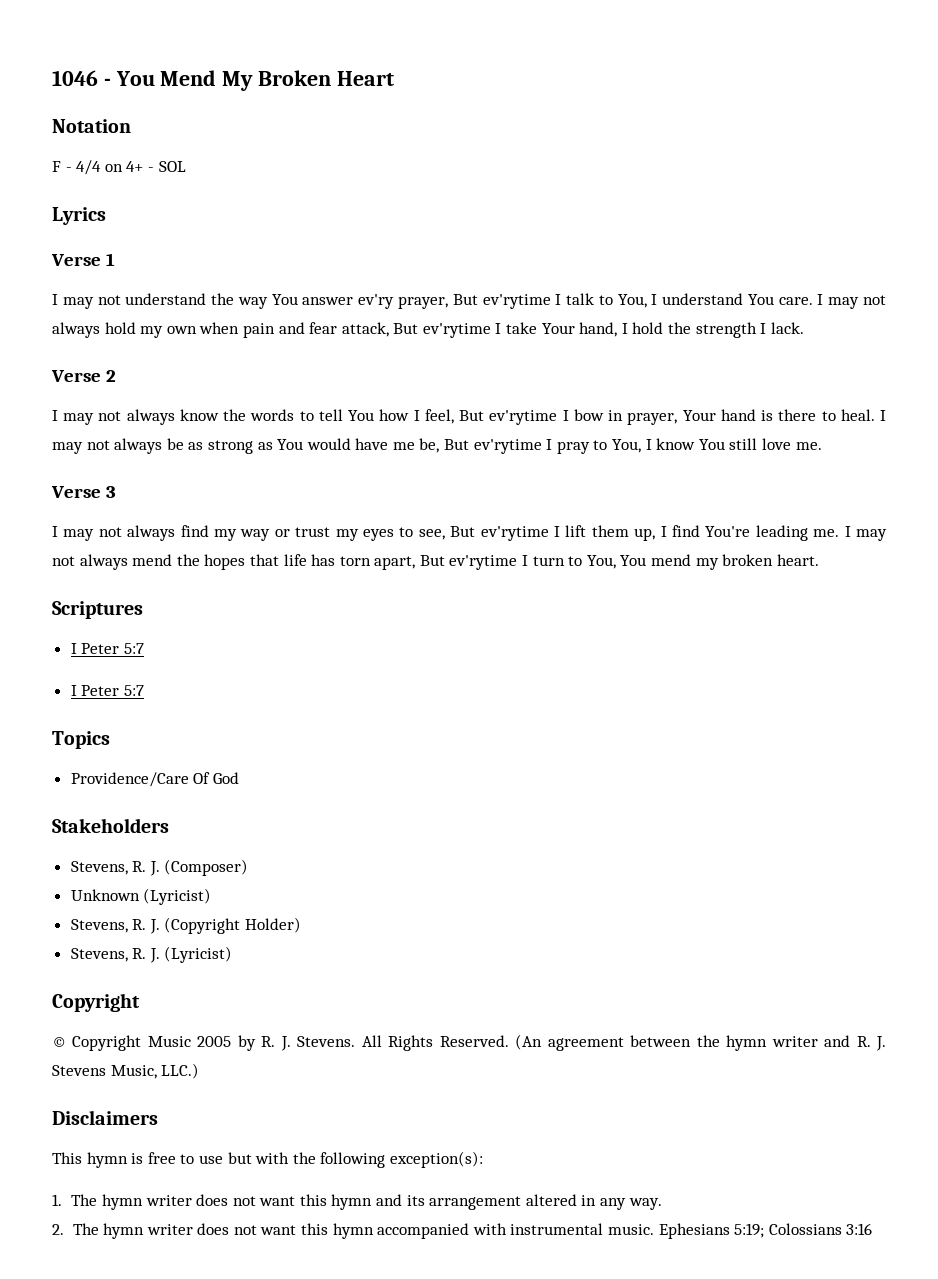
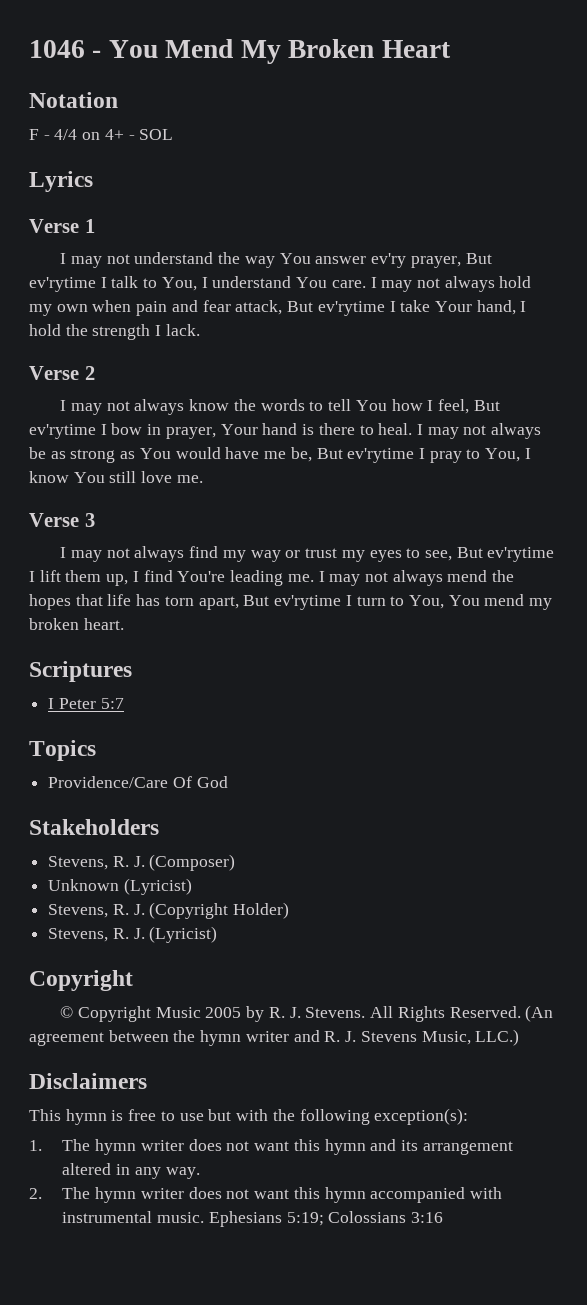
[70,685,144,696] // I Peter 5:7 -> (124, 703) none

